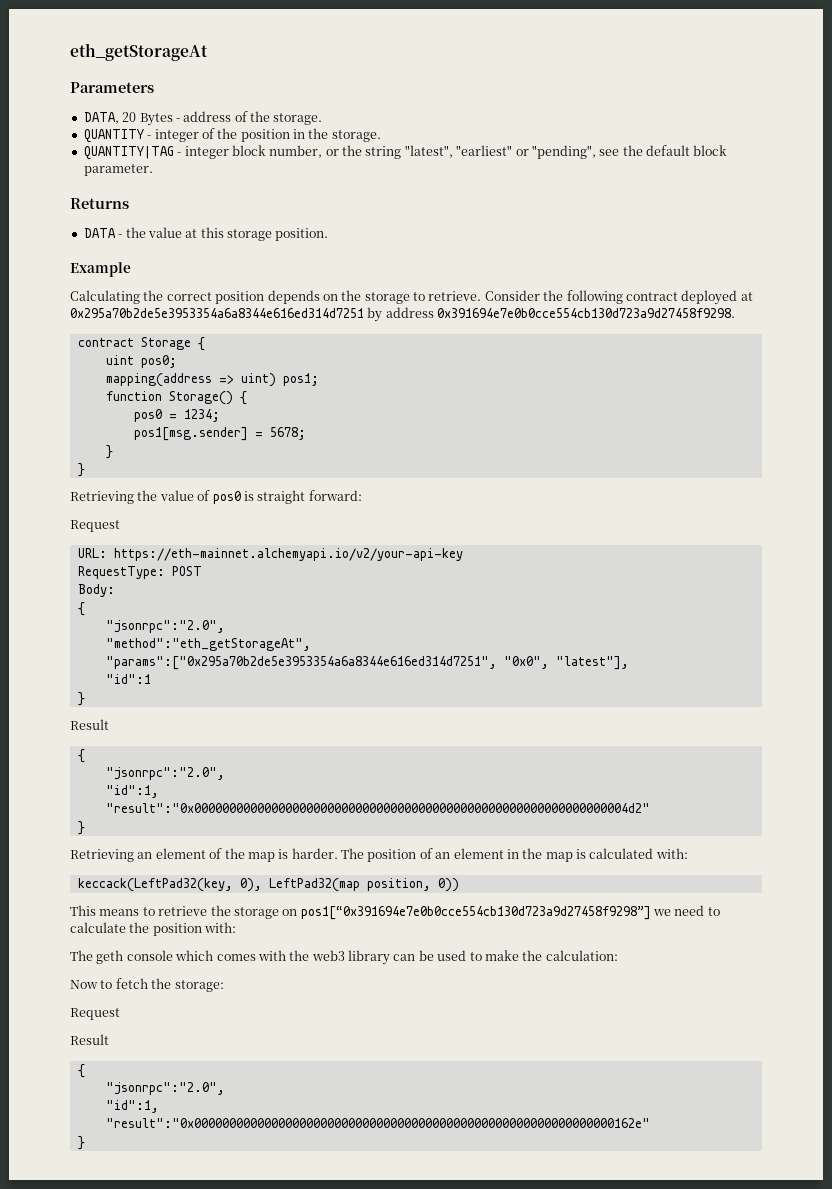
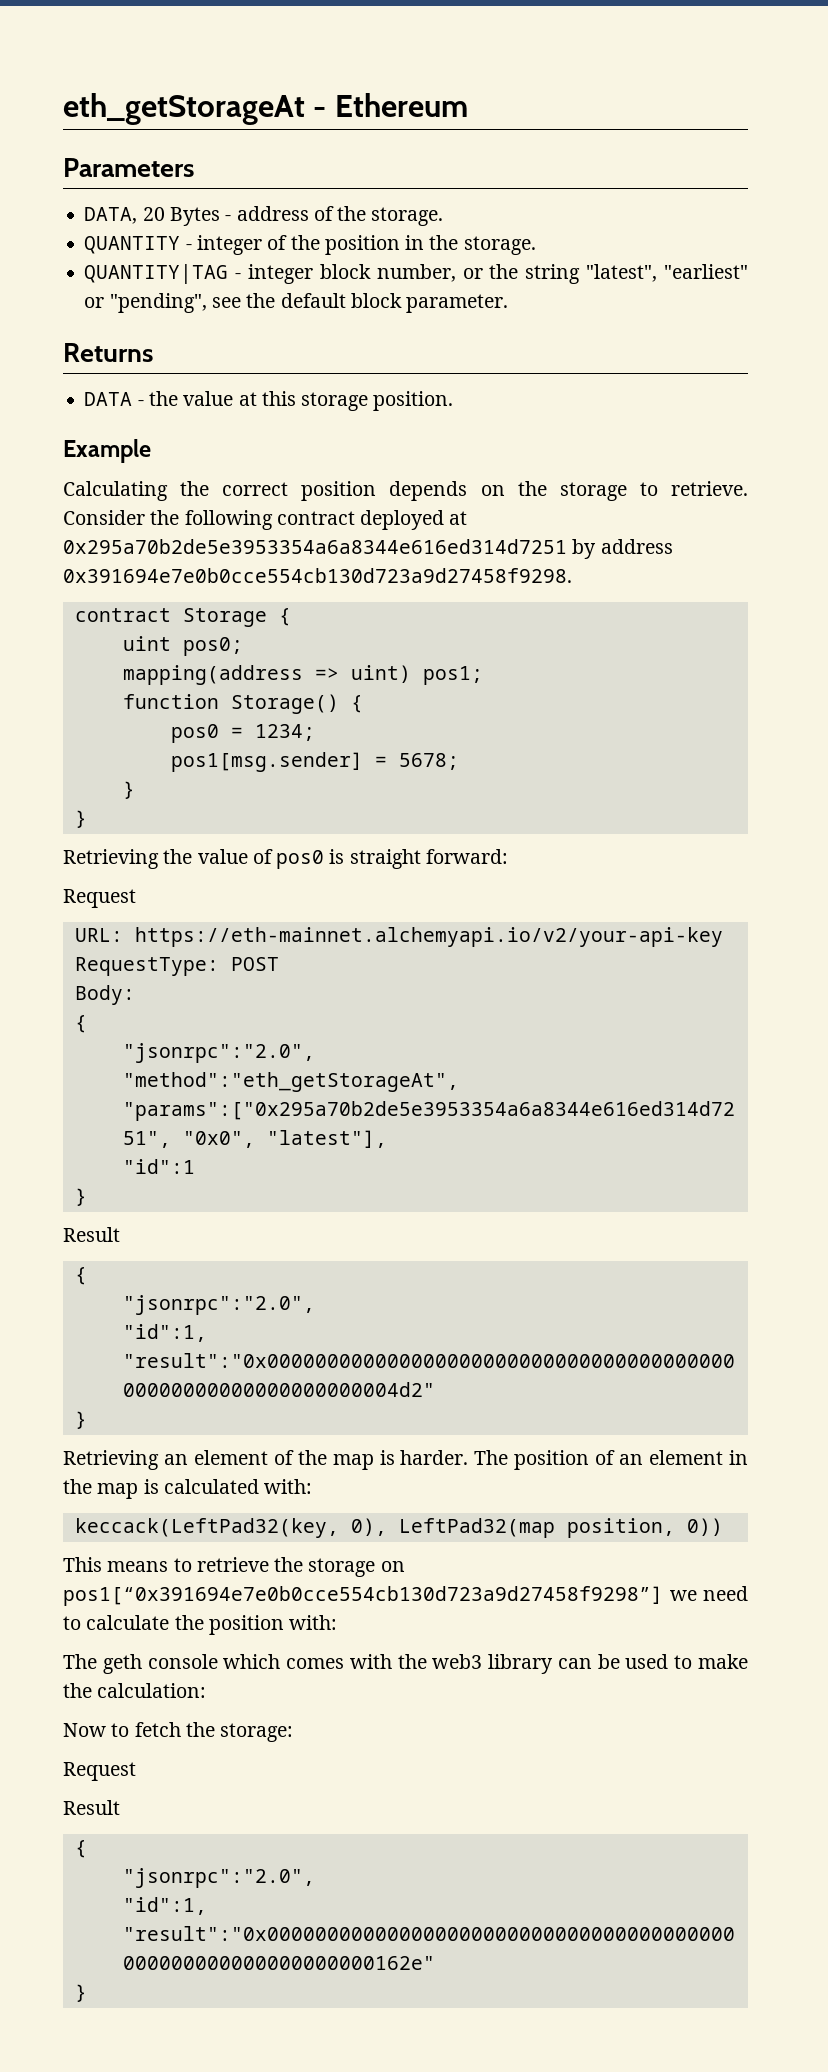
(208, 52) none -> [313,93,468,117] - Ethereum

